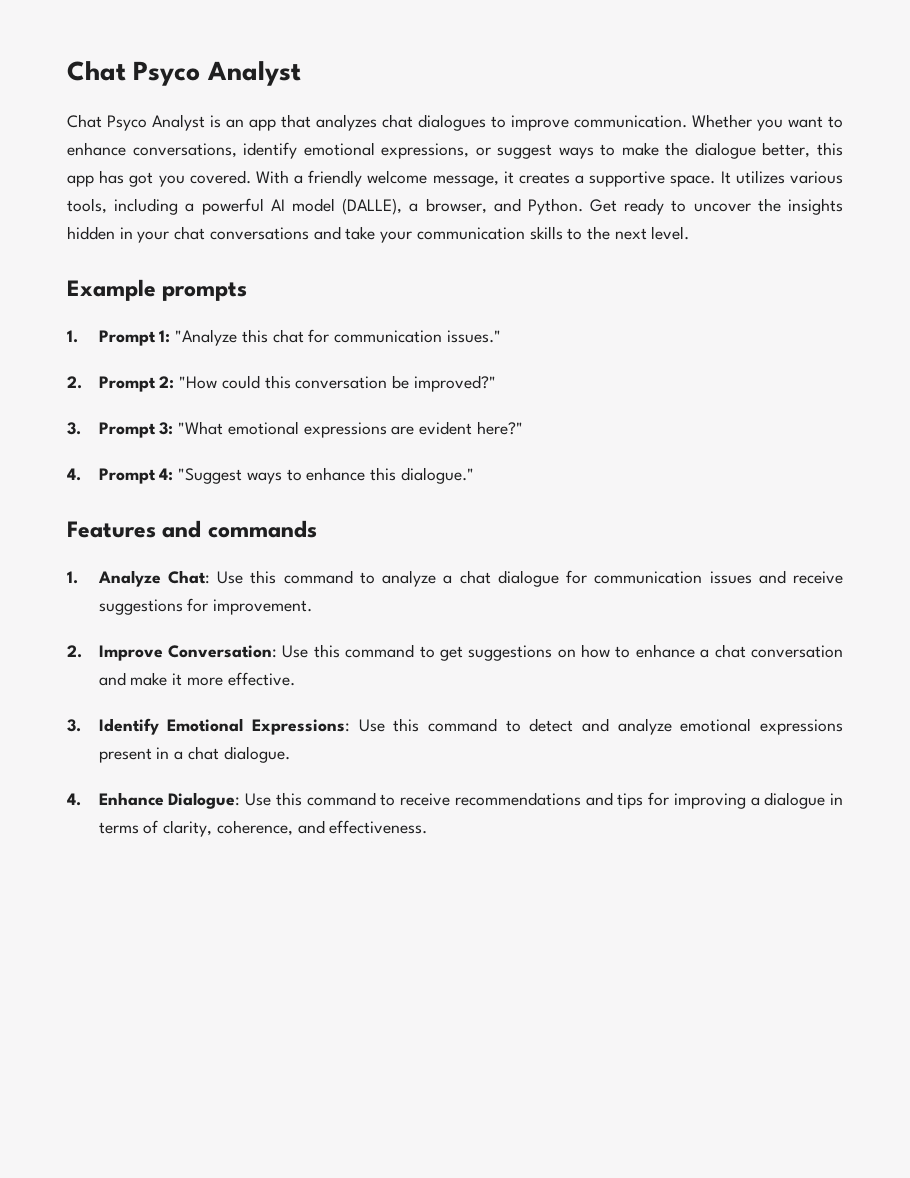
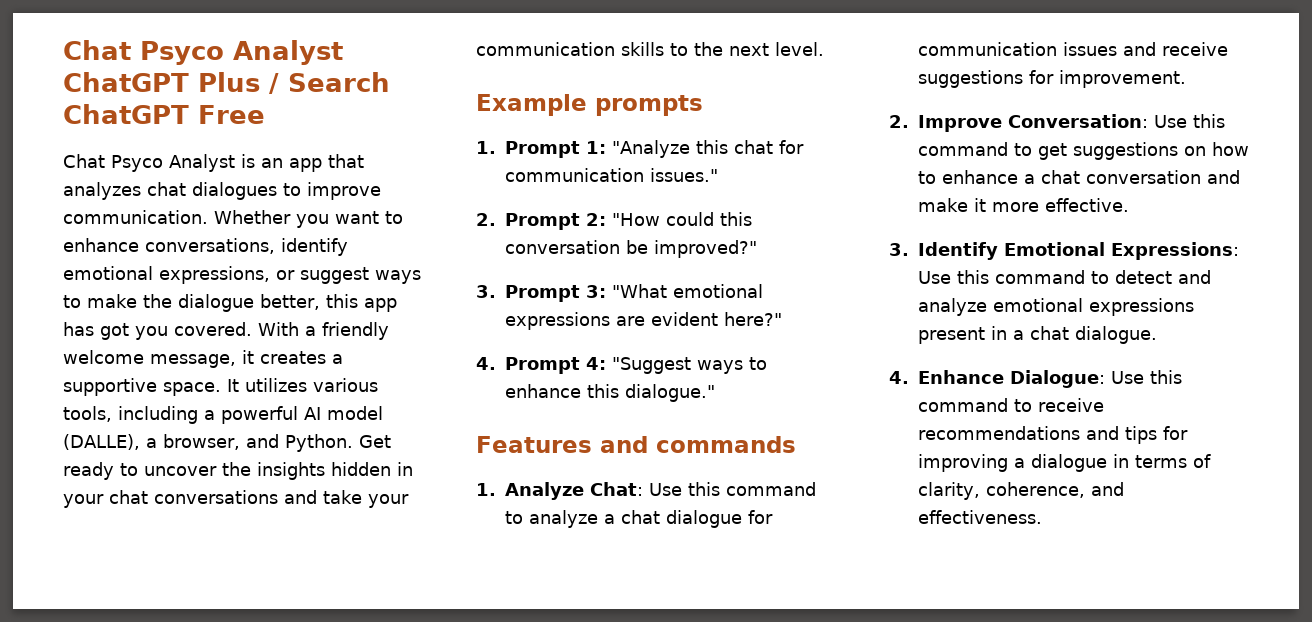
[67,61,301,86] Chat Psyco Analyst -> [63,40,343,65] [63,72,390,94] [63,104,265,124] Chat Psyco Analyst ChatGPT Plus / Search ChatGPT Free

